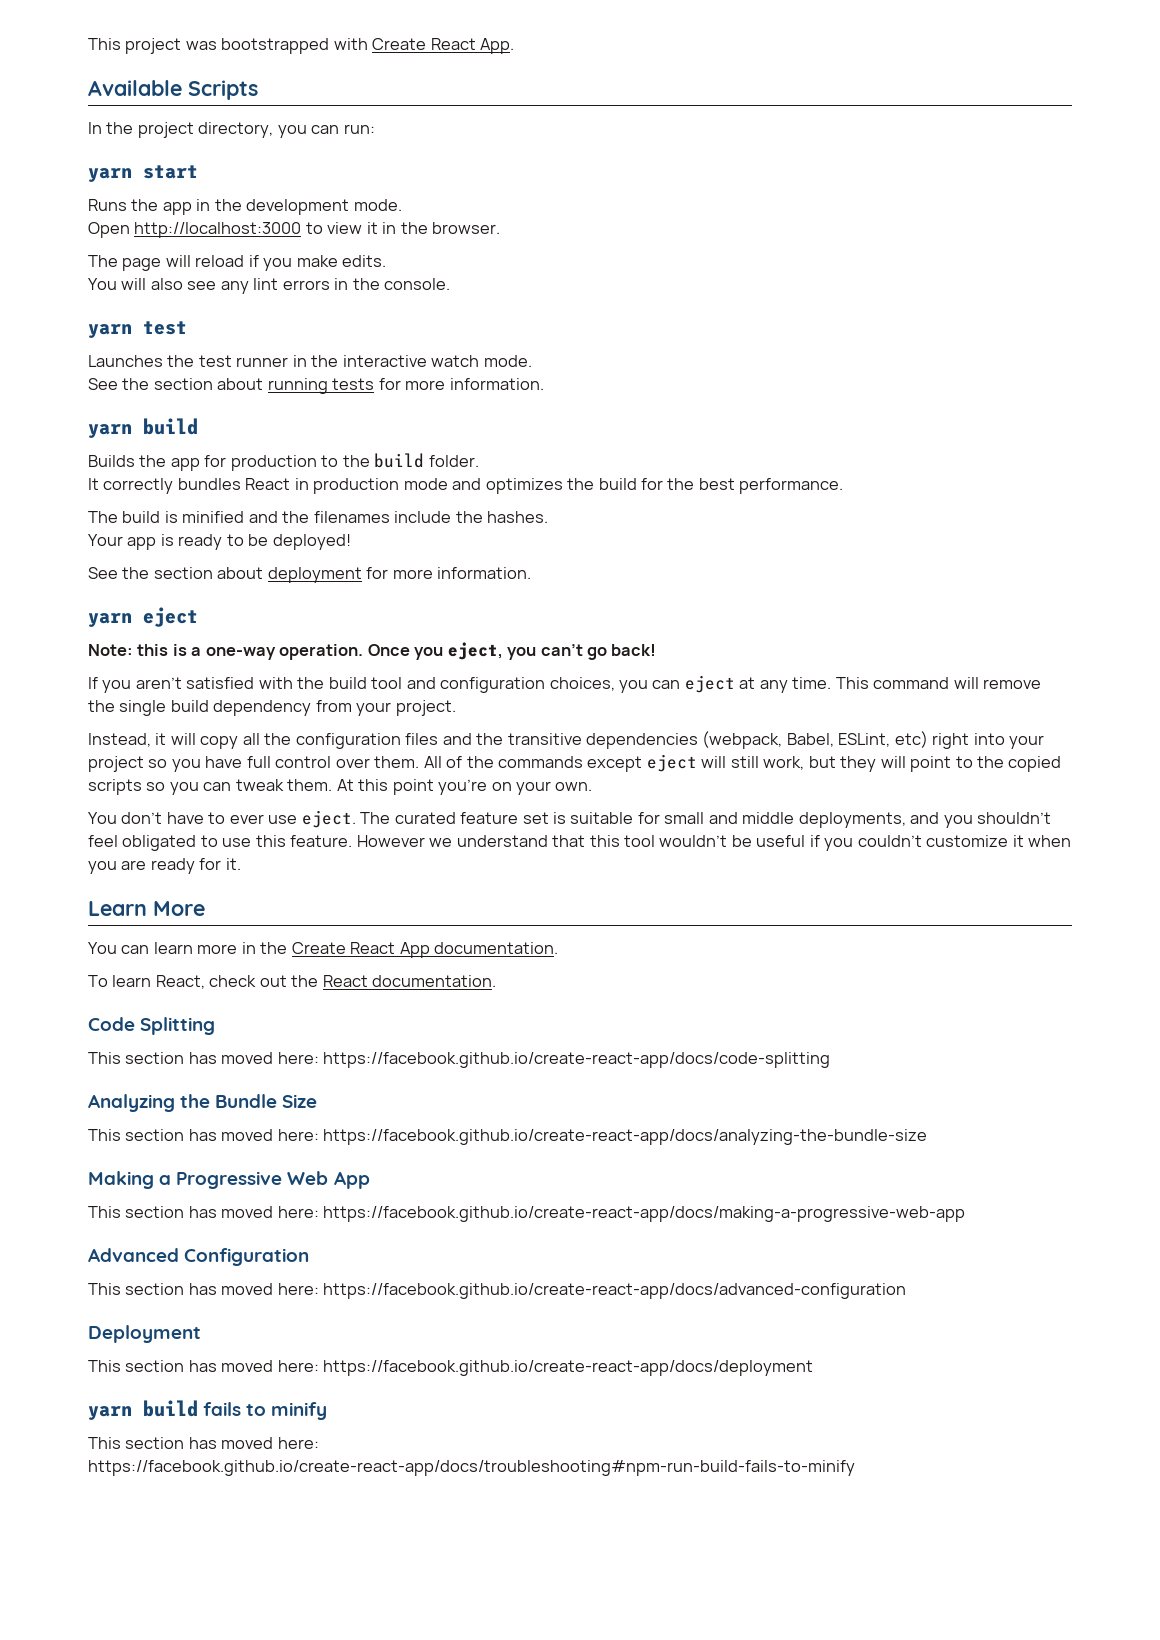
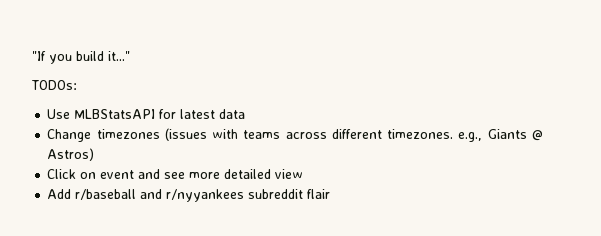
[88,38,515,54] [88,80,258,100] [88,122,375,138] [88,165,198,182] [88,199,402,215] [88,222,501,238] [88,255,387,271] [88,278,451,294] [88,321,187,338] [88,355,532,367] [88,378,544,394] [88,418,198,438] [88,453,479,471] [88,478,844,494] [88,511,549,523] [88,534,351,550] [88,567,532,583] [88,607,198,627] [88,642,657,660] [88,675,1042,693] [88,700,456,716] [88,731,1045,749] [88,754,1062,772] [88,779,593,795] [88,810,1052,828] [88,835,1072,851] [88,858,241,874] [88,901,205,916] [88,942,559,958] [88,975,497,989] [88,1017,216,1035] [88,1052,831,1068] [88,1094,318,1112] [88,1129,928,1145] [88,1171,370,1189] [88,1206,966,1222] [88,1248,310,1266] [88,1283,907,1299] [88,1325,201,1343] [88,1360,814,1376] [88,1400,328,1420] [88,1437,319,1449] [88,1460,855,1476] This project was bootstrapped with Create React App. // Available Scripts // In the project directory, you can run: // yarn start // Runs the app in the development mode. // Open http://localhost:3000 to view it in the browser. // The page will reload if you make edits. // You will also see any lint errors in the console. // yarn test // Launches the test runner in the interactive watch mode. // See the section about running tests for more information. // yarn build // Builds the app for production to the build folder. // It correctly bundles React in production mode and optimizes the build for the best performance. // The build is minified and the filenames include the hashes. // Your app is ready to be deployed! // See the section about deployment for more information. // yarn eject // Note: this is a one-way operation. Once you eject, you can’t go back! // If you aren’t satisfied with the build tool and configuration choices, you can eject at any time. This command will remove the single build dependency from your project. // Instead, it will copy all the configuration files and the transitive dependencies (webpack, Babel, ESLint, etc) right into your project so you have full control over them. All of the commands except eject will still work, but they will point to the copied scripts so you can tweak them. At this point you’re on your own. // You don’t have to ever use eject. The curated feature set is suitable for small and middle deployments, and you shouldn’t feel obligated to use this feature. However we understand that this tool wouldn’t be useful if you couldn’t customize it when you are ready for it. // Learn More // You can learn more in the Create React App documentation. // To learn React, check out the React documentation. // Code Splitting // This section has moved here: https://facebook.github.io/create-react-app/docs/code-splitting // Analyzing the Bundle Size // This section has moved here: https://facebook.github.io/create-react-app/docs/analyzing-the-bundle-size // Making a Progressive Web App // This section has moved here: https://facebook.github.io/create-react-app/docs/making-a-progressive-web-app // Advanced Configuration // This section has moved here: https://facebook.github.io/create-react-app/docs/advanced-configuration // Deployment // This section has moved here: https://facebook.github.io/create-react-app/docs/deployment // yarn build fails to minify // This section has moved here: https://facebook.github.io/create-react-app/docs/troubleshooting#npm-run-build-fails-to-minify -> [32,51,130,64] [31,80,77,90] [47,109,246,119] [47,128,543,142] [47,148,95,161] [47,169,304,179] [47,189,331,202] "If you build it..." // TODOs: // Use MLBStatsAPI for latest data // Change timezones (issues with teams across different timezones. e.g., Giants @ Astros) // Click on event and see more detailed view // Add r/baseball and r/nyyankees subreddit flair

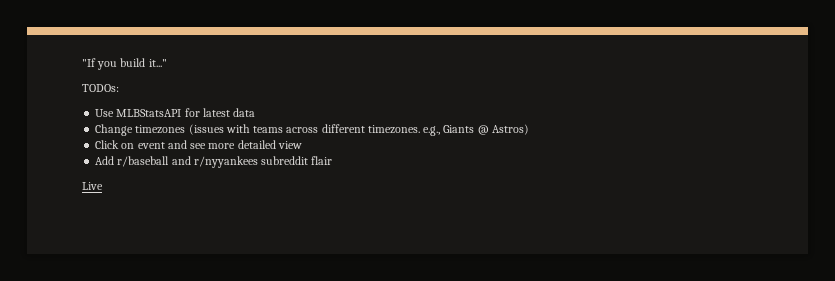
(331, 194) none -> [82,182,103,190] // Live

